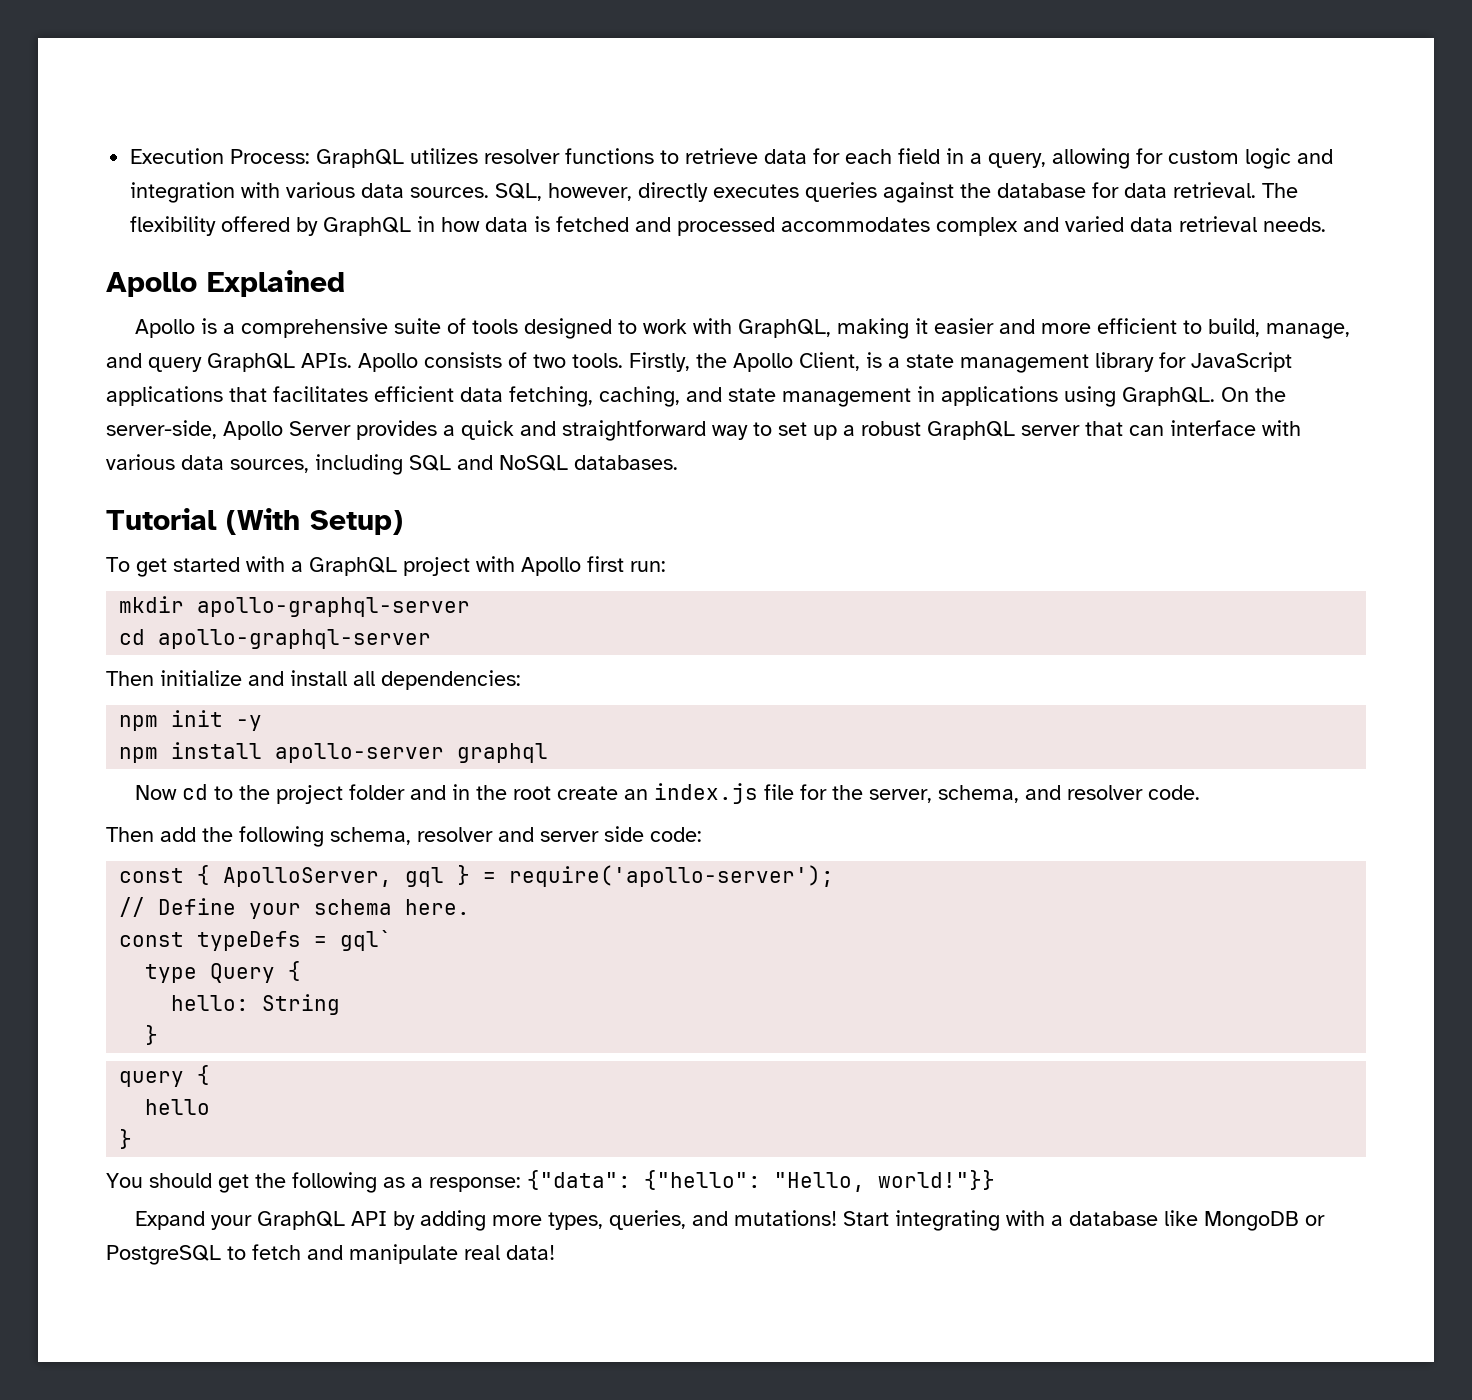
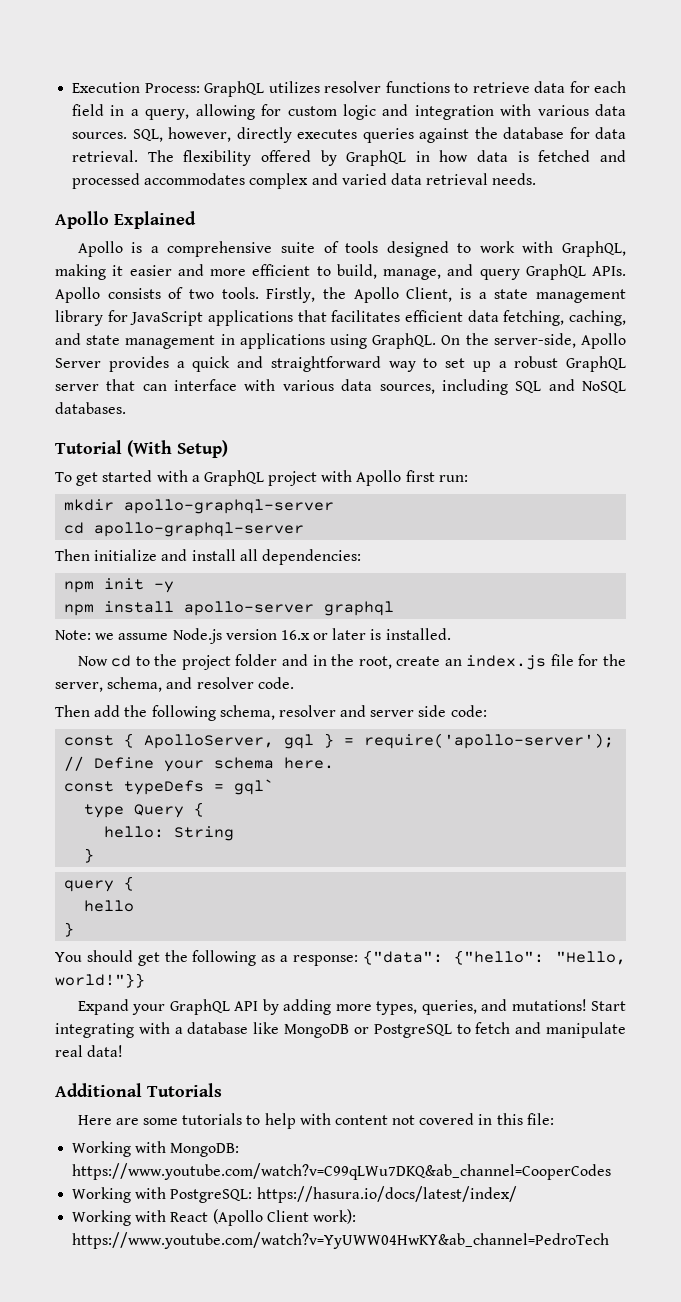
(549, 753) none -> [55,628,451,644] // Note: we assume Node.js version 16.x or later is installed.
[513,786,552,800] root -> [358,656,392,669] root,
(555, 1252) none -> [55,1083,222,1097] [77,1113,554,1129] [72,1141,240,1157] [72,1163,612,1180] [72,1186,517,1203] [72,1209,356,1226] [72,1232,610,1249] // Additional Tutorials // Here are some tutorials to help with content not covered in this file: // Working with MongoDB: https://www.youtube.com/watch?v=C99qLWu7DKQ&ab_channel=CooperCodes // Working with PostgreSQL: https://hasura.io/docs/latest/index/ // Working with React (Apollo Client work): https://www.youtube.com/watch?v=YyUWW04HwKY&ab_channel=PedroTech

